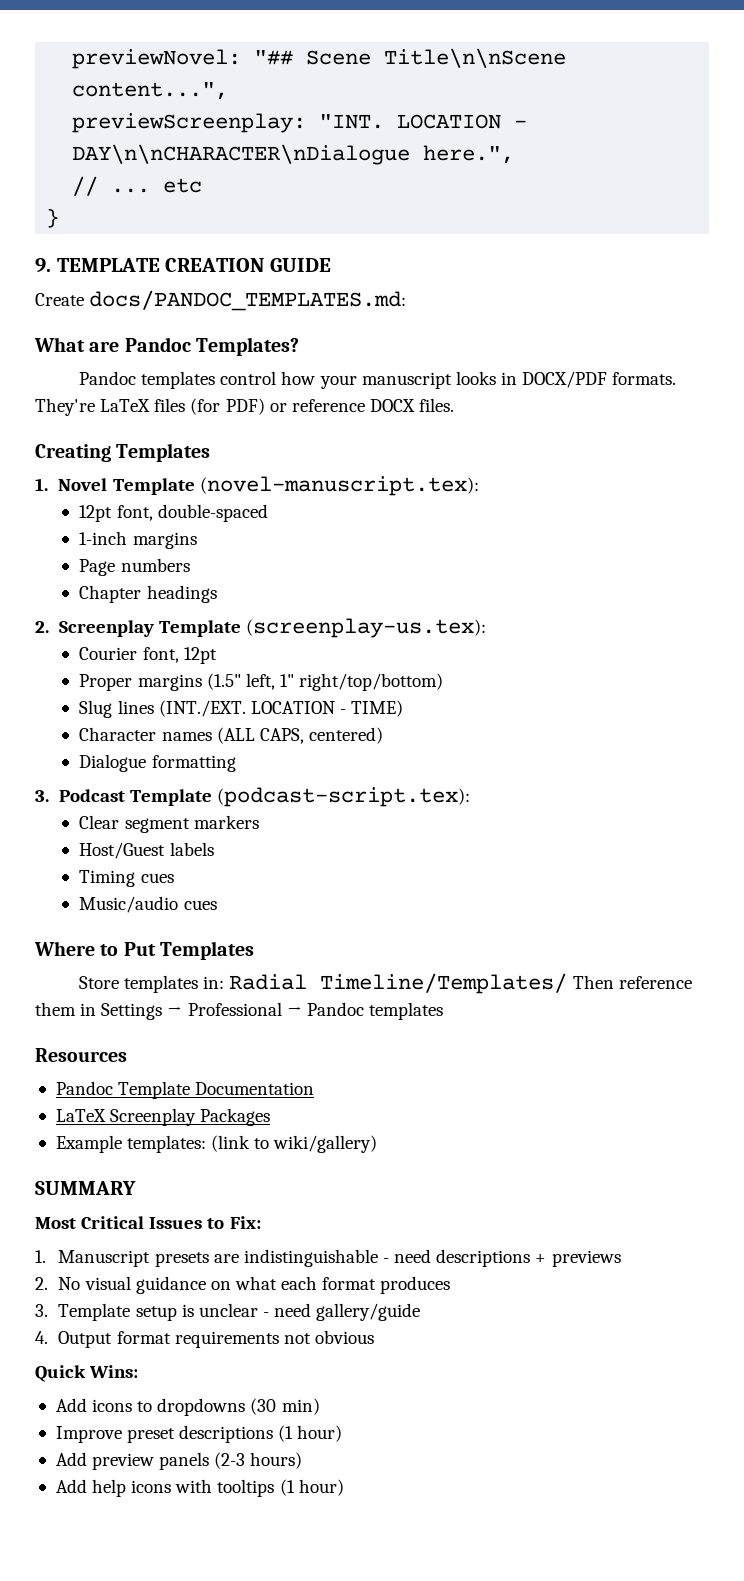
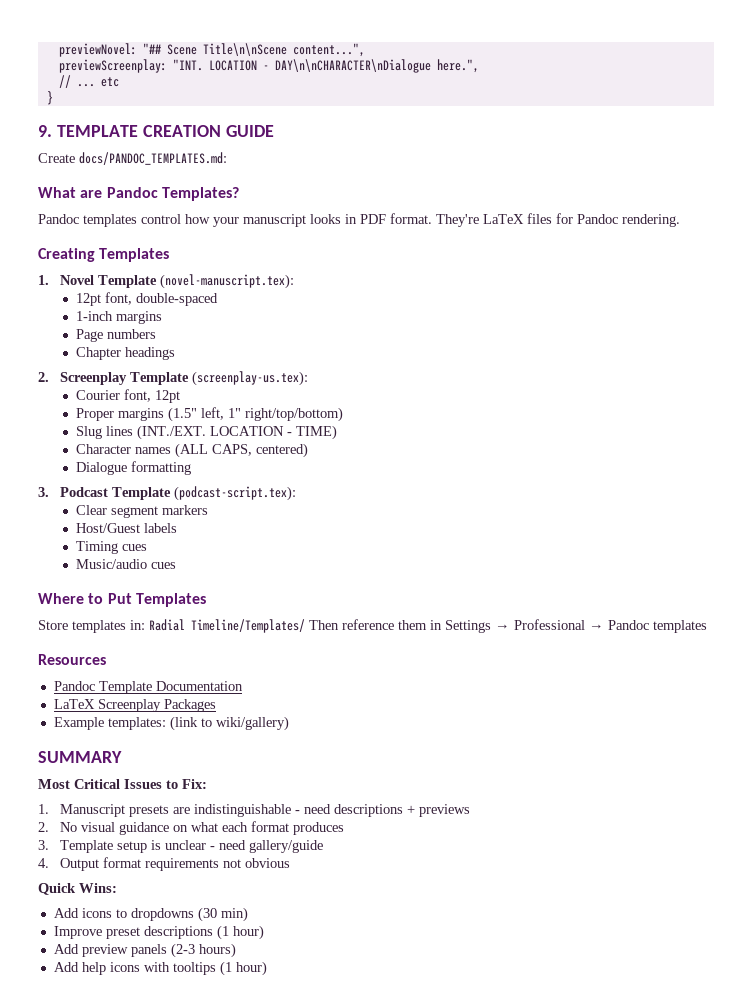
[522,371,677,388] DOCX/PDF formats. -> [360,213,432,224] PDF format.
[190,398,455,415] (for PDF) or reference DOCX files. -> [556,213,680,227] for Pandoc rendering.

